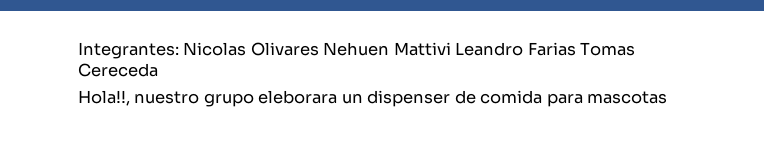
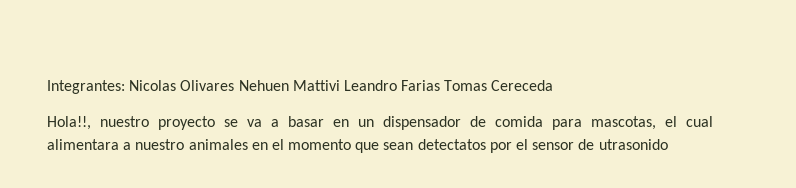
[203,90,668,107] grupo eleborara un dispenser de comida para mascotas -> [158,116,713,130] [47,139,668,153] proyecto se va a basar en un dispensador de comida para mascotas, el cual alimentara a nuestro animales en el momento que sean detectatos por el sensor de utrasonido

